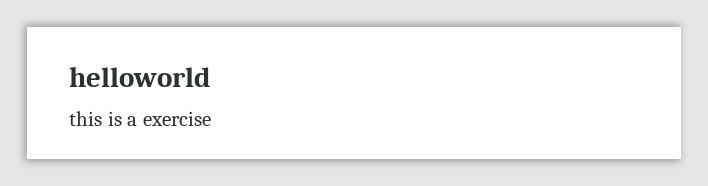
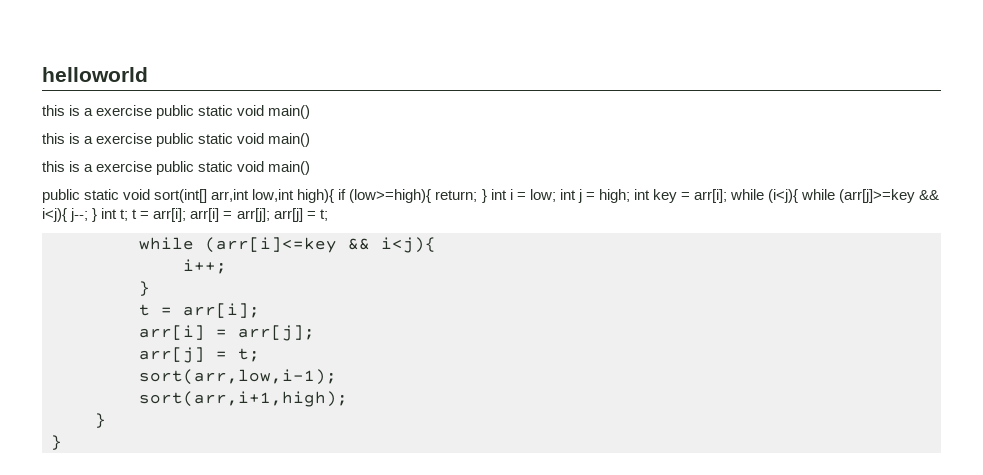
(211, 118) none -> [156,105,311,119] [42,133,311,147] [42,161,311,175] [42,189,940,203] [42,208,328,222] [139,237,436,253] [183,259,227,274] [139,281,150,296] [139,303,260,318] [139,325,315,341] [139,347,260,363] [139,369,337,385] [139,391,348,407] [95,413,106,428] [51,435,62,450] public static void main() // this is a exercise public static void main() // this is a exercise public static void main() // public static void sort(int[] arr,int low,int high){ if (low>=high){ return; } int i = low; int j = high; int key = arr[i]; while (i<j){ while (arr[j]>=key && i<j){ j--; } int t; t = arr[i]; arr[i] = arr[j]; arr[j] = t; // while (arr[i]<=key && i<j){ // i++; // } // t = arr[i]; // arr[i] = arr[j]; // arr[j] = t; // sort(arr,low,i-1); // sort(arr,i+1,high); // } // }

